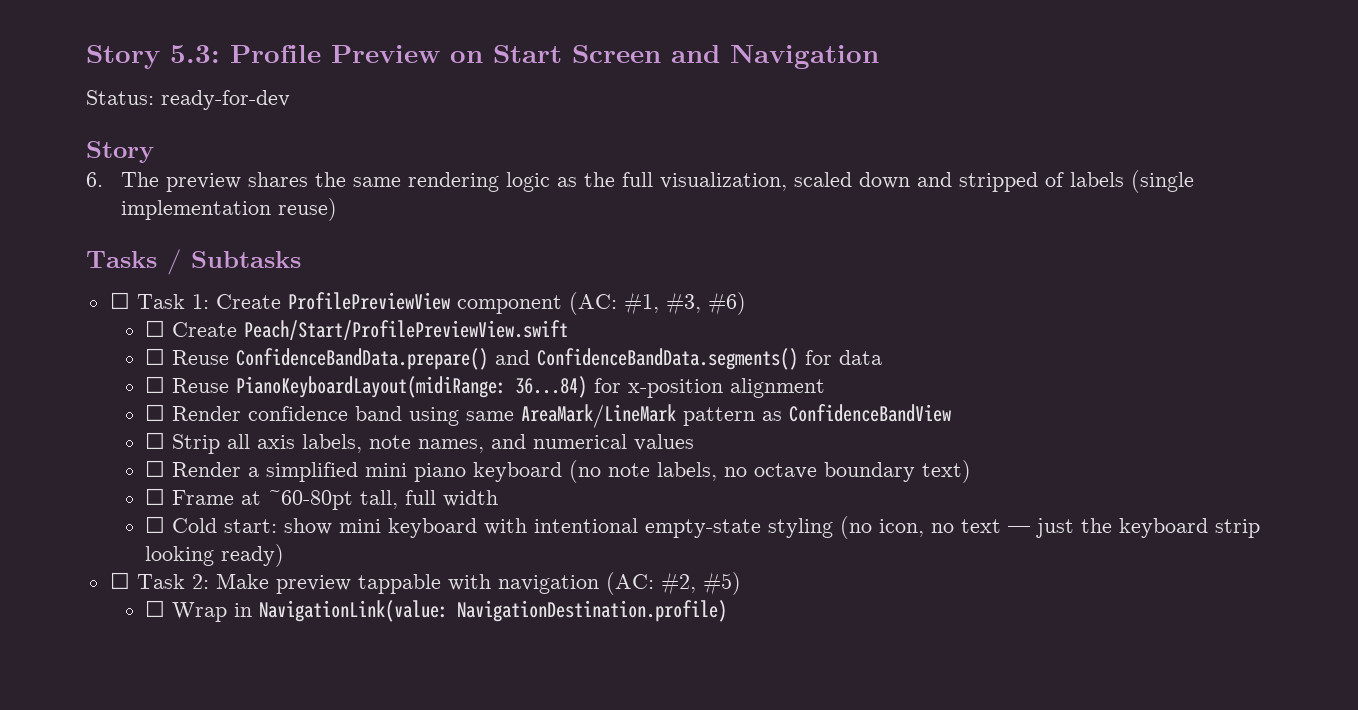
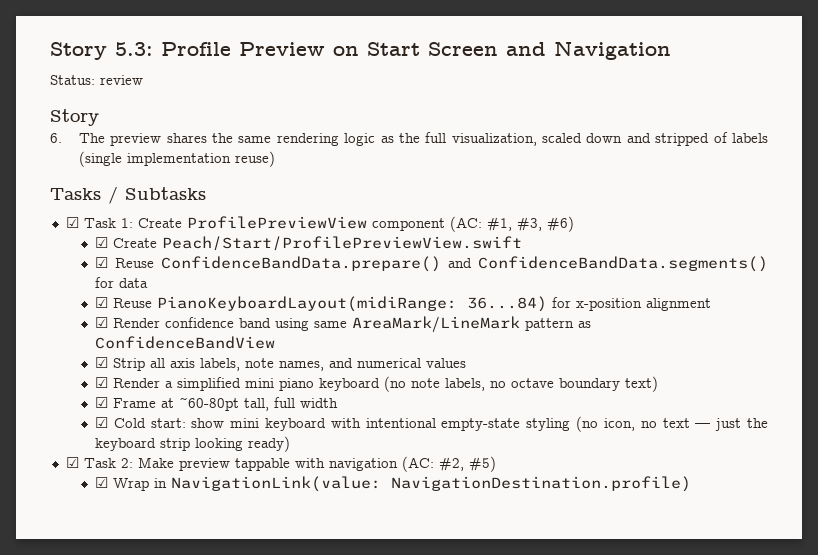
[161,90,290,110] ready-for-dev -> [100,75,143,85] review
[109,292,130,309] ☐ -> [65,217,79,228] ☑
[144,320,165,337] ☐ -> [94,237,108,248] ☑
[144,348,165,365] ☐ -> [94,257,108,268] ☑
[144,376,165,393] ☐ -> [94,297,108,308] ☑
[144,404,165,421] ☐ -> [94,317,108,328] ☑
[144,432,165,449] ☐ -> [94,357,108,368] ☑
[144,460,165,477] ☐ -> [94,377,108,388] ☑
[144,488,165,505] ☐ -> [94,397,108,408] ☑
[144,516,165,533] ☐ -> [94,417,108,428] ☑
[109,572,130,589] ☐ -> [65,457,79,468] ☑
[144,600,165,617] ☐ -> [94,477,108,488] ☑

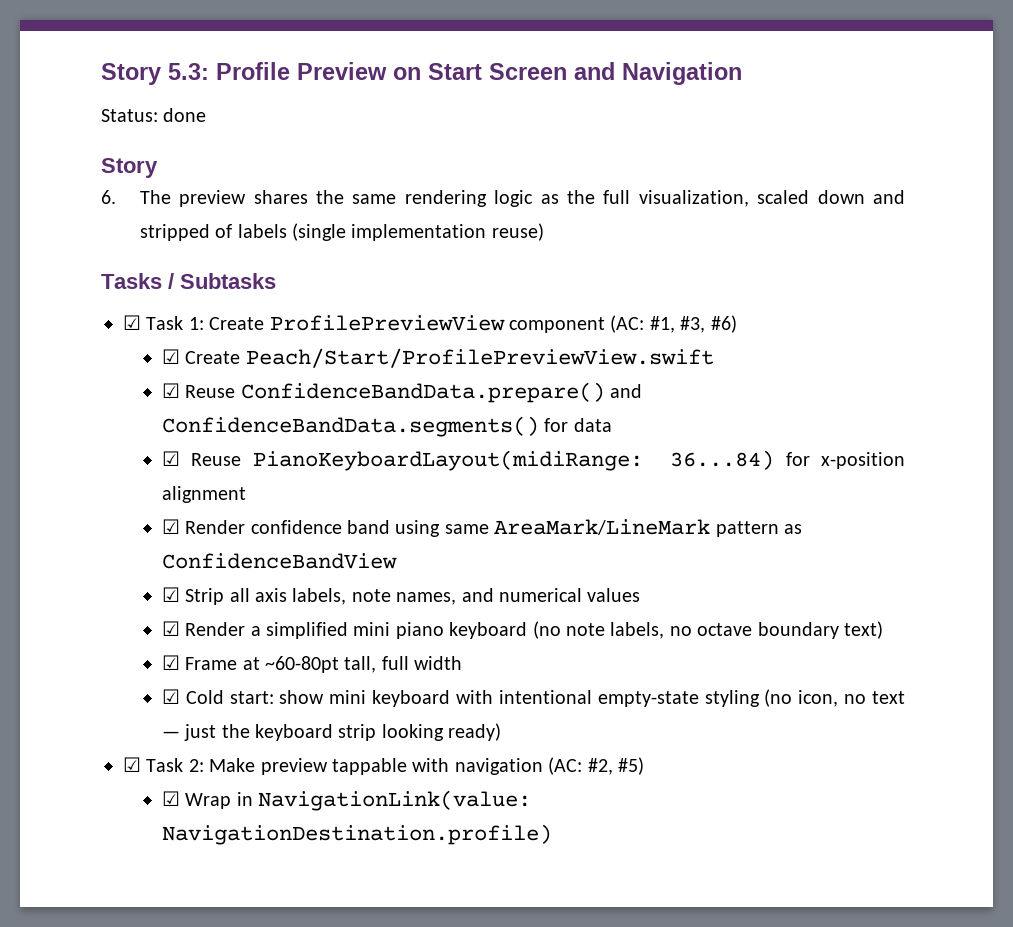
[100,75,143,85] review -> [163,108,207,122] done

